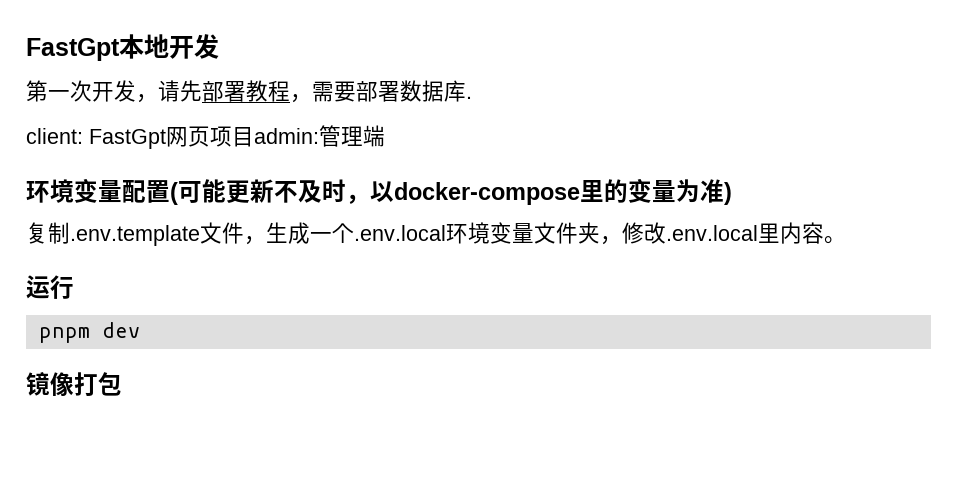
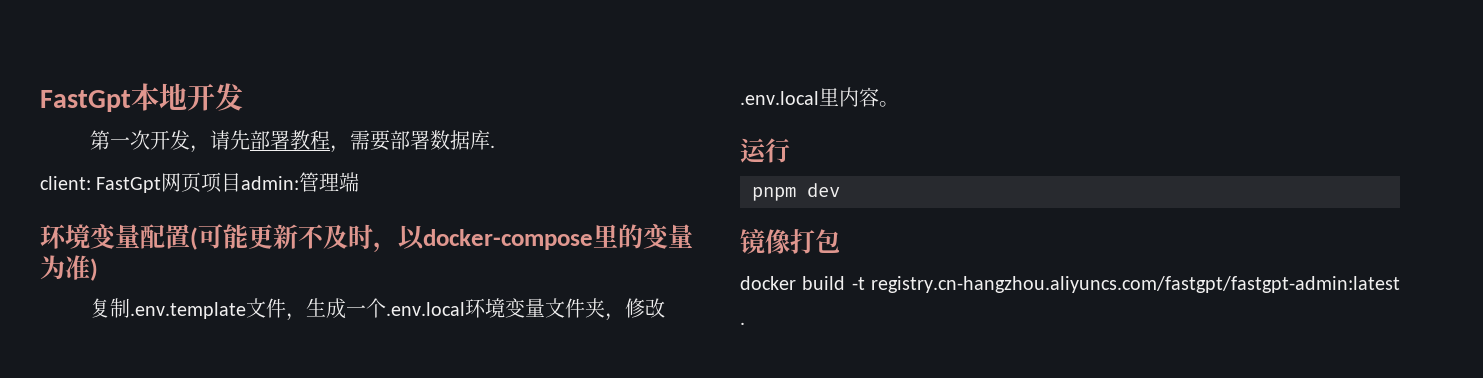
(122, 384) none -> [740,276,1400,293] [740,322,745,325] // docker build -t registry.cn-hangzhou.aliyuncs.com/fastgpt/fastgpt-admin:latest .

